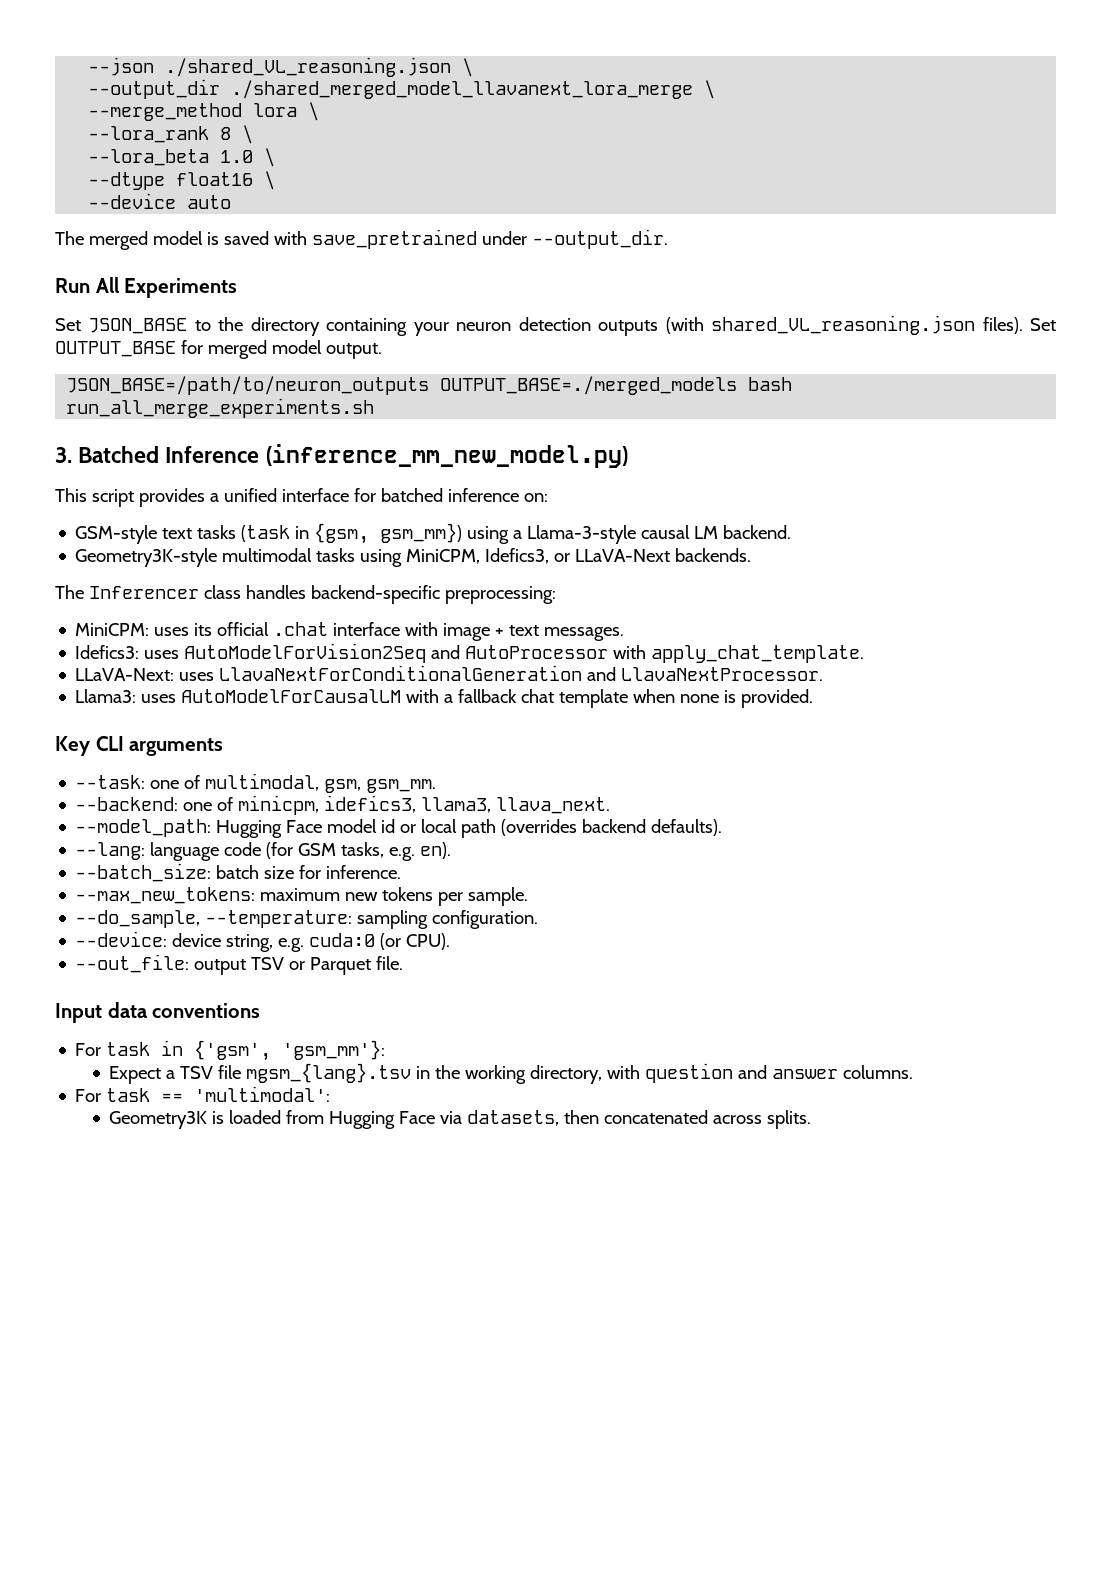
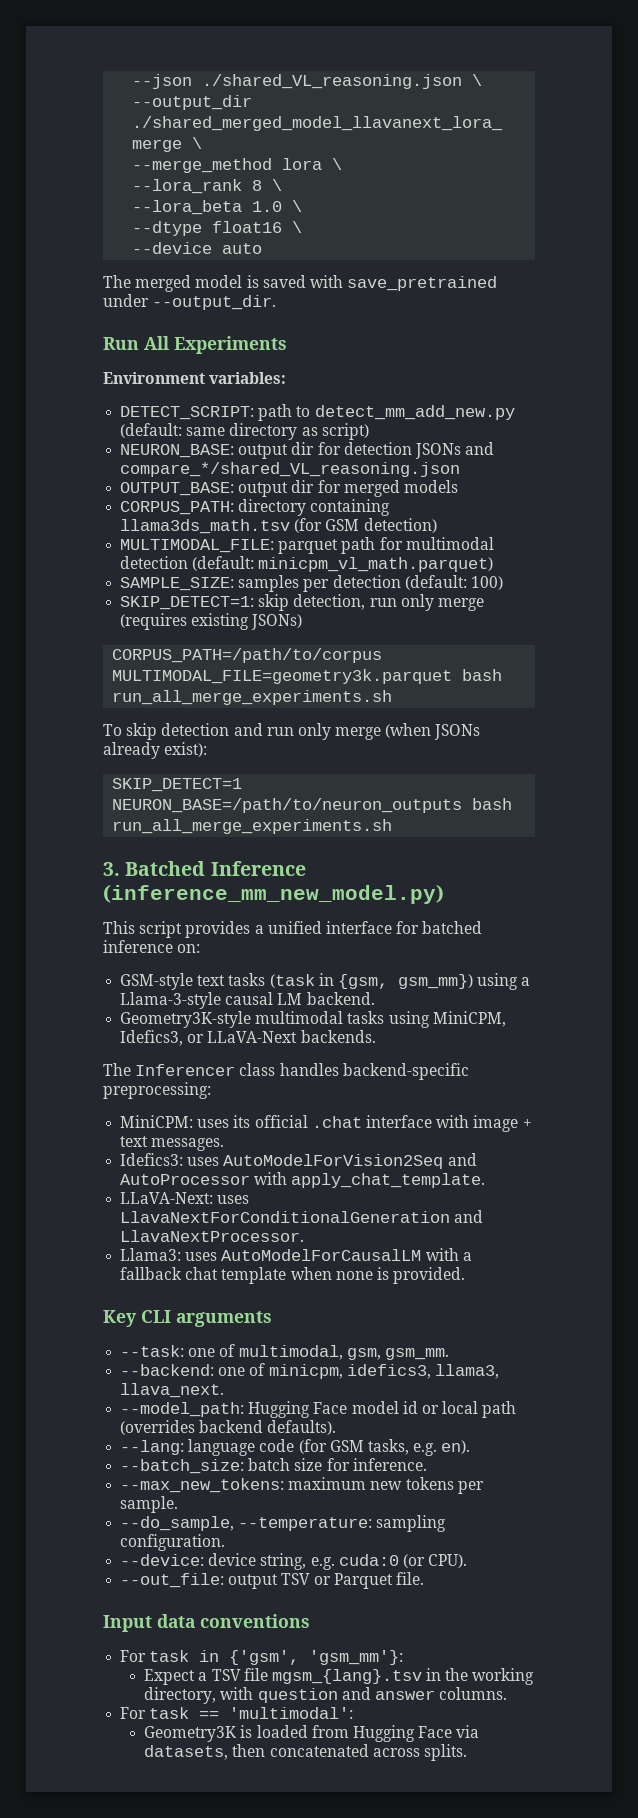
[55,315,1056,336] [55,340,382,359] [66,376,738,395] Set JSON_BASE to the directory containing your neuron detection outputs (with shared_VL_reasoning.json files). Set OUTPUT_BASE for merged model output. // JSON_BASE=/path/to/neuron_outputs OUTPUT_BASE=./merged_models -> [103,372,287,384] [120,404,515,421] [120,423,369,440] [120,442,495,459] [120,462,461,477] [120,480,458,497] [120,499,391,516] [120,518,437,534] [120,537,494,554] [120,556,494,572] [120,575,503,592] [120,594,484,611] [120,613,303,630] [112,648,383,663] [112,669,503,684] [112,690,393,705] [103,723,481,740] [103,742,208,759] [112,778,243,792] [112,798,463,813] Environment variables: // DETECT_SCRIPT: path to detect_mm_add_new.py (default: same directory as script) // NEURON_BASE: output dir for detection JSONs and compare_*/shared_VL_reasoning.json // OUTPUT_BASE: output dir for merged models // CORPUS_PATH: directory containing llama3ds_math.tsv (for GSM detection) // MULTIMODAL_FILE: parquet path for multimodal detection (default: minicpm_vl_math.parquet) // SAMPLE_SIZE: samples per detection (default: 100) // SKIP_DETECT=1: skip detection, run only merge (requires existing JSONs) // CORPUS_PATH=/path/to/corpus MULTIMODAL_FILE=geometry3k.parquet bash run_all_merge_experiments.sh // To skip detection and run only merge (when JSONs already exist): // SKIP_DETECT=1 NEURON_BASE=/path/to/neuron_outputs

